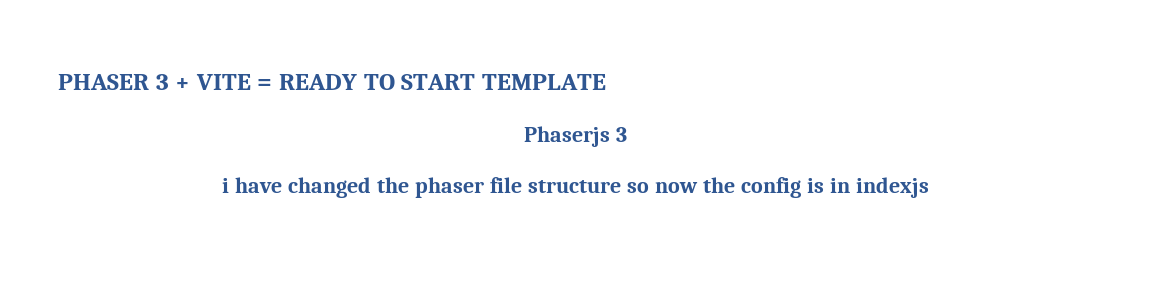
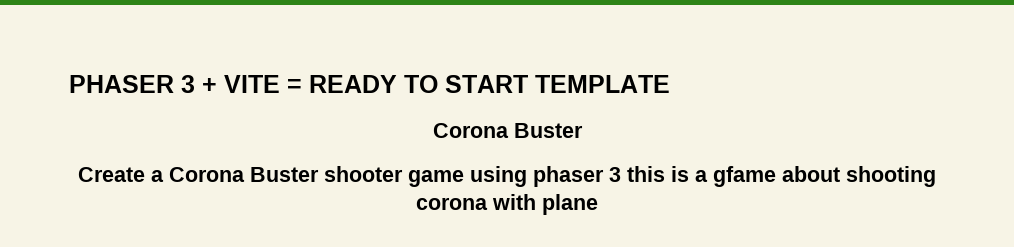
[524,126,627,147] [222,177,929,198] Phaserjs 3 // i have changed the phaser file structure so now the config is in indexjs -> [432,123,583,138] [78,166,936,187] [416,194,598,215] Corona Buster // Create a Corona Buster shooter game using phaser 3 this is a gfame about shooting corona with plane

